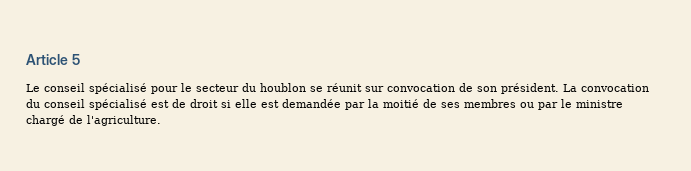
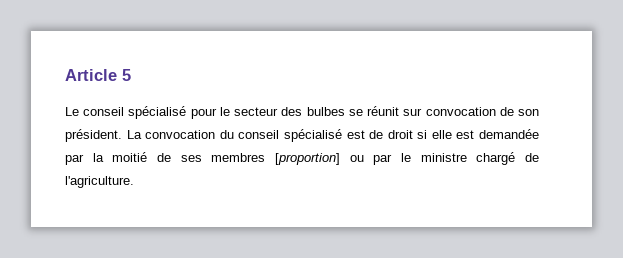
[242,83,306,92] du houblon -> [281,107,345,116] des bulbes
(516, 103) none -> [275,153,340,165] [proportion]

